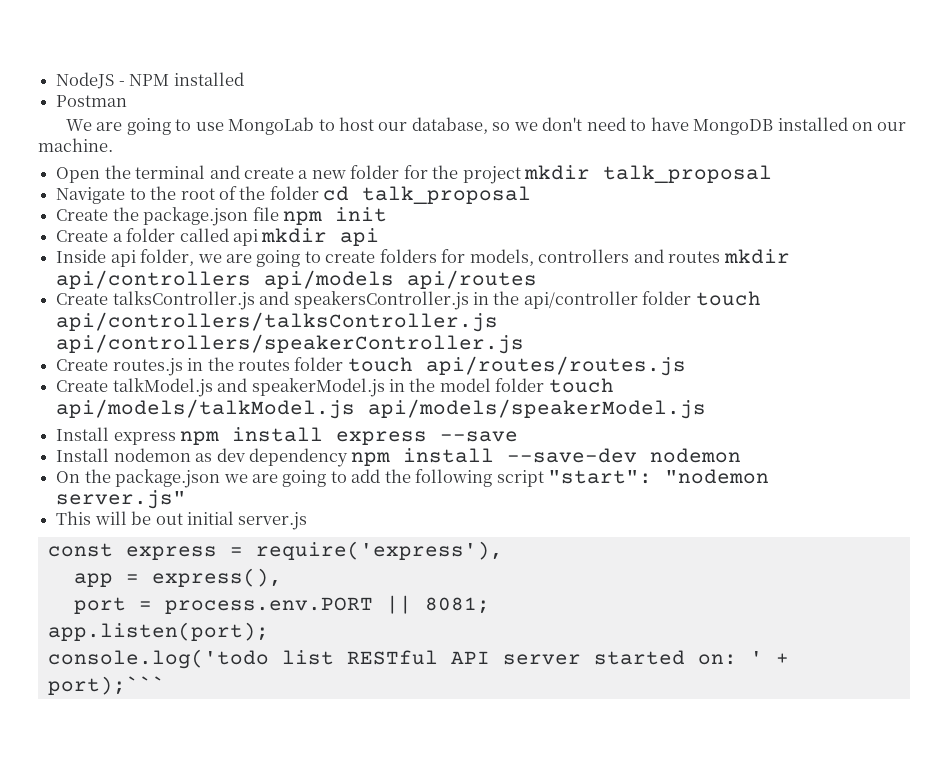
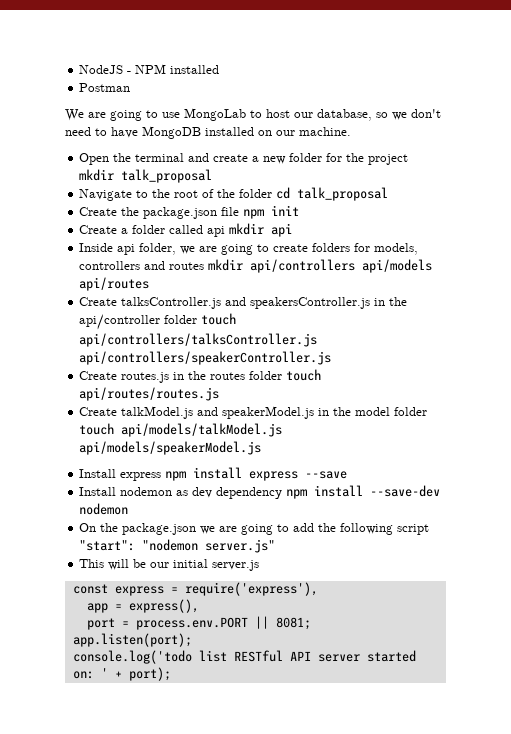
[155,513,183,525] out -> [150,562,170,568] our
[47,676,165,695] port);``` -> [128,667,171,681] port);

